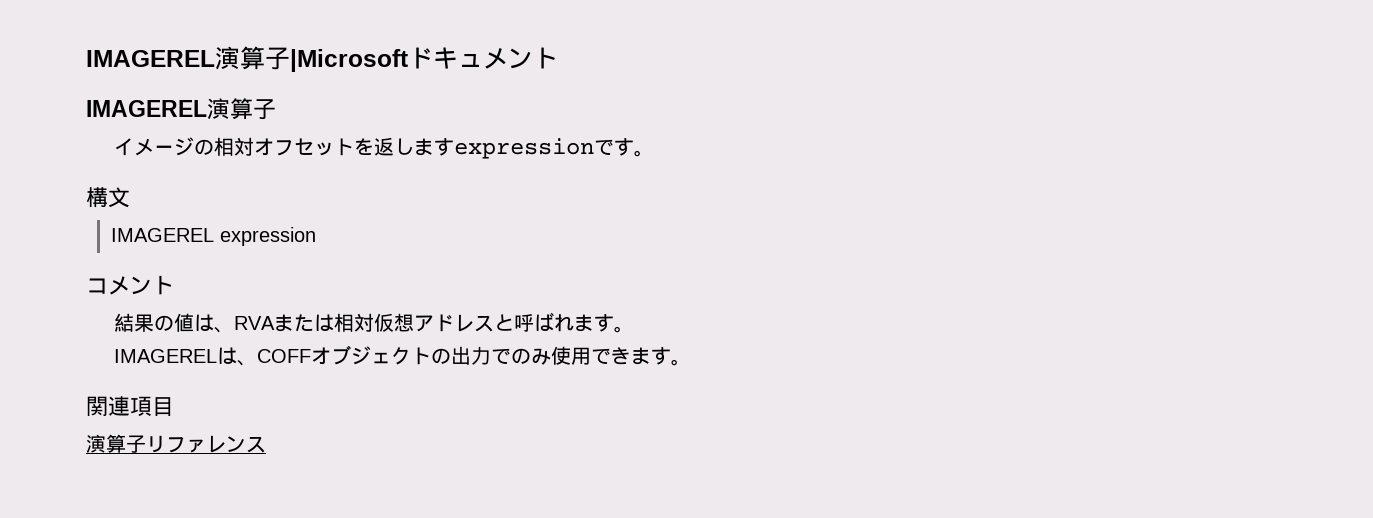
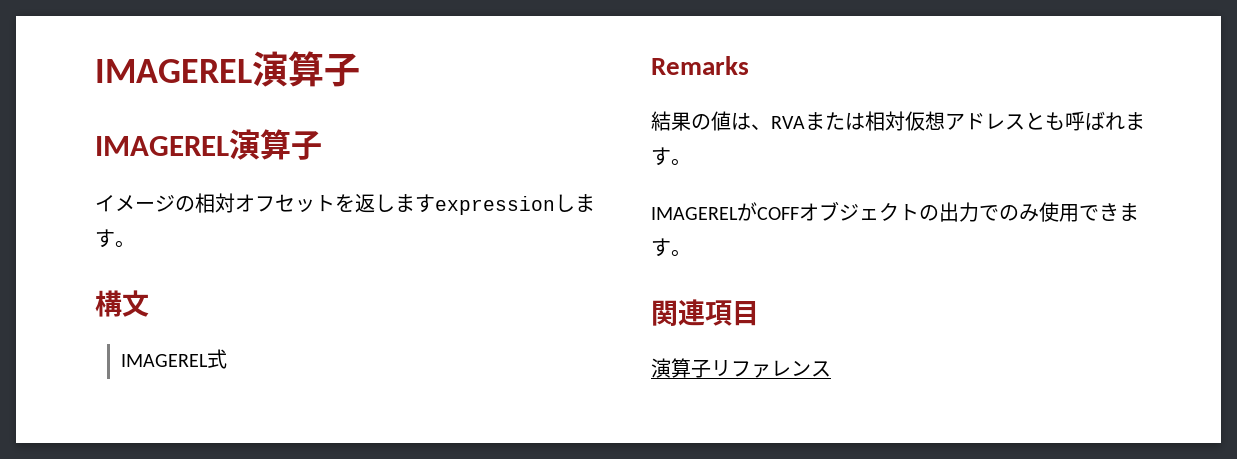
[86,46,558,72] IMAGEREL演算子|Microsoftドキュメント -> [95,51,360,87] IMAGEREL演算子
[594,139,615,156] で -> [555,194,595,212] しま
[220,227,317,246] [86,275,174,295] expression // コメント -> [206,349,227,369] [651,56,749,75] 式 // Remarks
(515, 322) none -> [1045,112,1065,130] も
[217,347,258,366] は、 -> [737,202,757,221] が

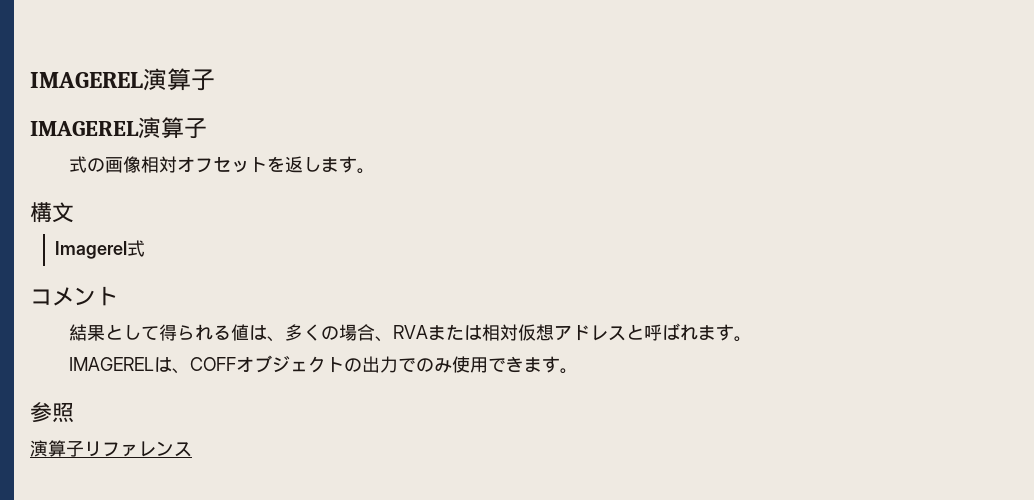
[95,195,195,212] イメージの -> [69,156,142,173] 式の画像
[435,194,595,215] [95,229,115,248] expressionします -> (358, 164) none
[120,354,208,367] IMAGEREL -> [55,241,128,259] Imagerel
[651,56,749,75] Remarks -> [30,286,118,306] コメント
[691,111,751,131] の値は -> [105,324,376,342] として得られる値は、多くの場合
[1045,112,1065,130] も -> (645, 332) none
[737,202,757,221] が -> [154,357,191,374] は、
[651,299,759,326] 関連項目 -> [30,402,74,423] 参照

